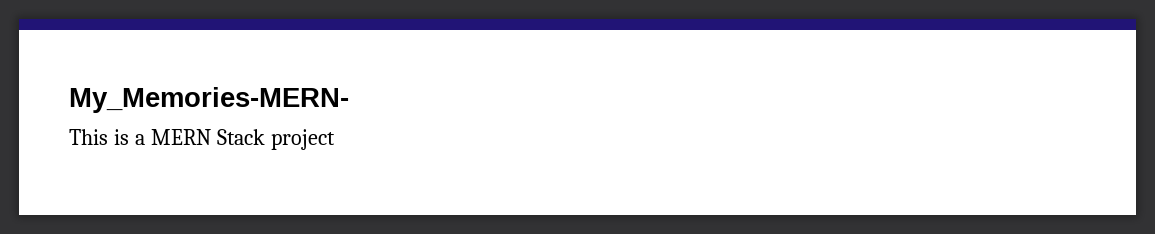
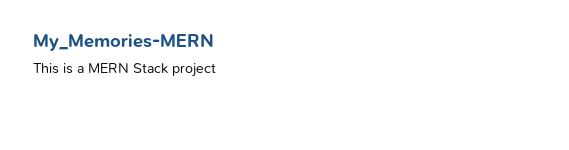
[69,87,349,113] My_Memories-MERN- -> [33,33,214,51] My_Memories-MERN

